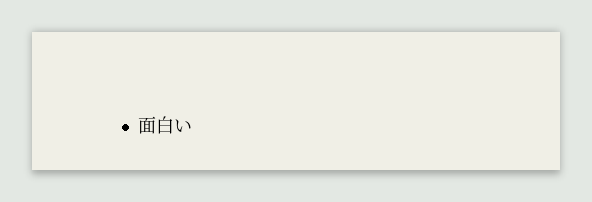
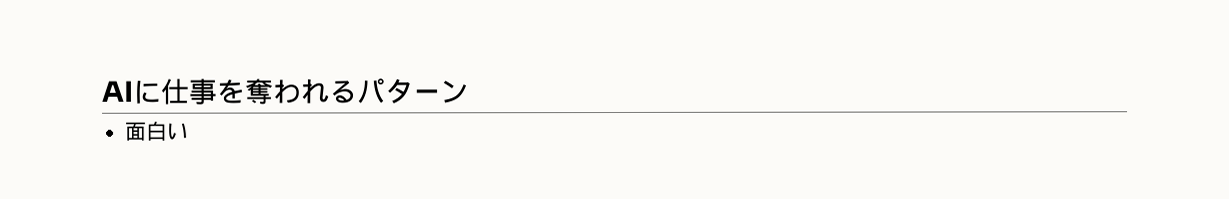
(137, 125) none -> [101,78,470,105] AIに仕事を奪われるパターン //

